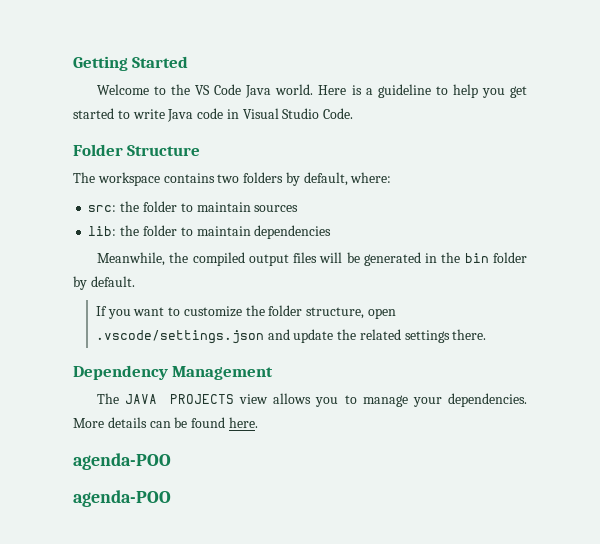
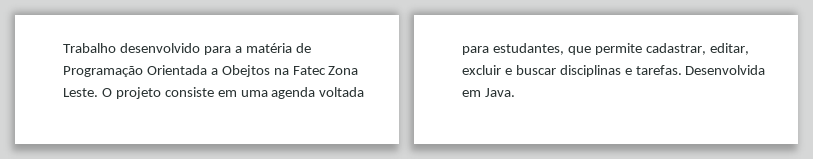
[73,56,189,71] [96,84,527,98] [73,108,354,122] [73,144,201,156] [73,172,392,186] [88,201,299,212] [88,225,332,239] [96,252,527,266] [73,276,135,290] [95,305,397,319] [95,329,487,344] [73,365,274,380] [96,393,527,407] [73,417,258,428] [73,453,171,470] [73,490,171,507] Getting Started // Welcome to the VS Code Java world. Here is a guideline to help you get started to write Java code in Visual Studio Code. // Folder Structure // The workspace contains two folders by default, where: // src: the folder to maintain sources // lib: the folder to maintain dependencies // Meanwhile, the compiled output files will be generated in the bin folder by default. // If you want to customize the folder structure, open .vscode/settings.json and update the related settings there. // Dependency Management // The JAVA PROJECTS view allows you to manage your dependencies. More details can be found here. // agenda-POO // agenda-POO -> [63,43,311,55] [63,65,359,77] [63,87,365,99] [462,43,749,55] [462,65,766,77] [462,88,515,97] Trabalho desenvolvido para a matéria de Programação Orientada a Obejtos na Fatec Zona Leste. O projeto consiste em uma agenda voltada para estudantes, que permite cadastrar, editar, excluir e buscar disciplinas e tarefas. Desenvolvida em Java.

